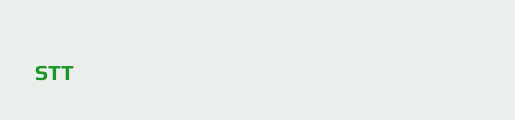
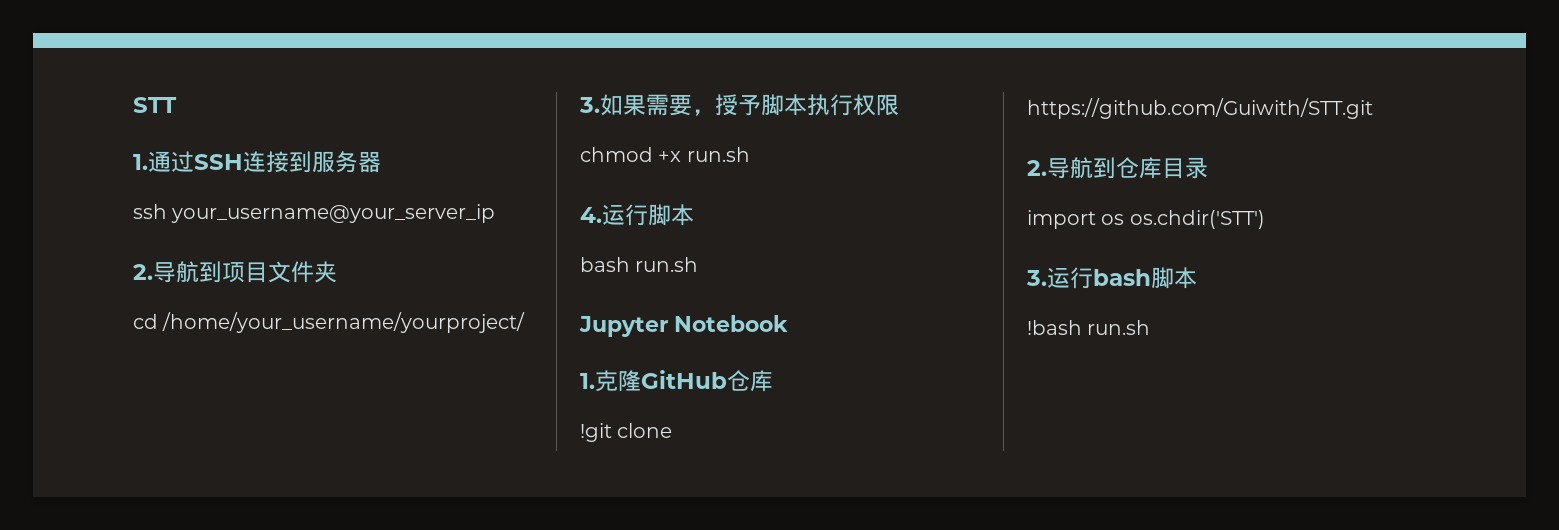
(74, 73) none -> [133,151,381,173] [133,204,496,223] [133,261,337,283] [133,312,526,333] [579,94,899,116] [580,147,750,162] [580,204,694,226] [580,257,699,272] [579,315,788,337] [580,370,773,392] [580,423,673,442] [1027,98,1373,119] [1027,157,1208,179] [1027,210,1265,229] [1026,267,1197,289] [1027,320,1151,335] // 1.通过SSH连接到服务器 // ssh your_username@your_server_ip // 2.导航到项目文件夹 // cd /home/your_username/yourproject/ // 3.如果需要，授予脚本执行权限 // chmod +x run.sh // 4.运行脚本 // bash run.sh // Jupyter Notebook // 1.克隆GitHub仓库 // !git clone https://github.com/Guiwith/STT.git // 2.导航到仓库目录 // import os os.chdir('STT') // 3.运行bash脚本 // !bash run.sh

